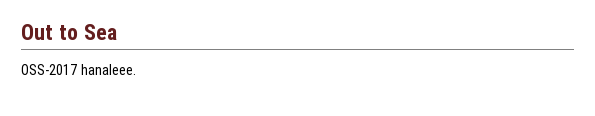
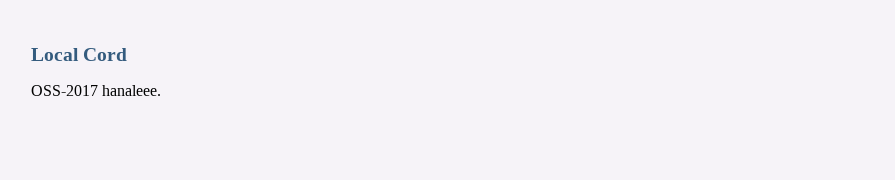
[21,24,117,40] Out to Sea -> [31,48,128,61] Local Cord

